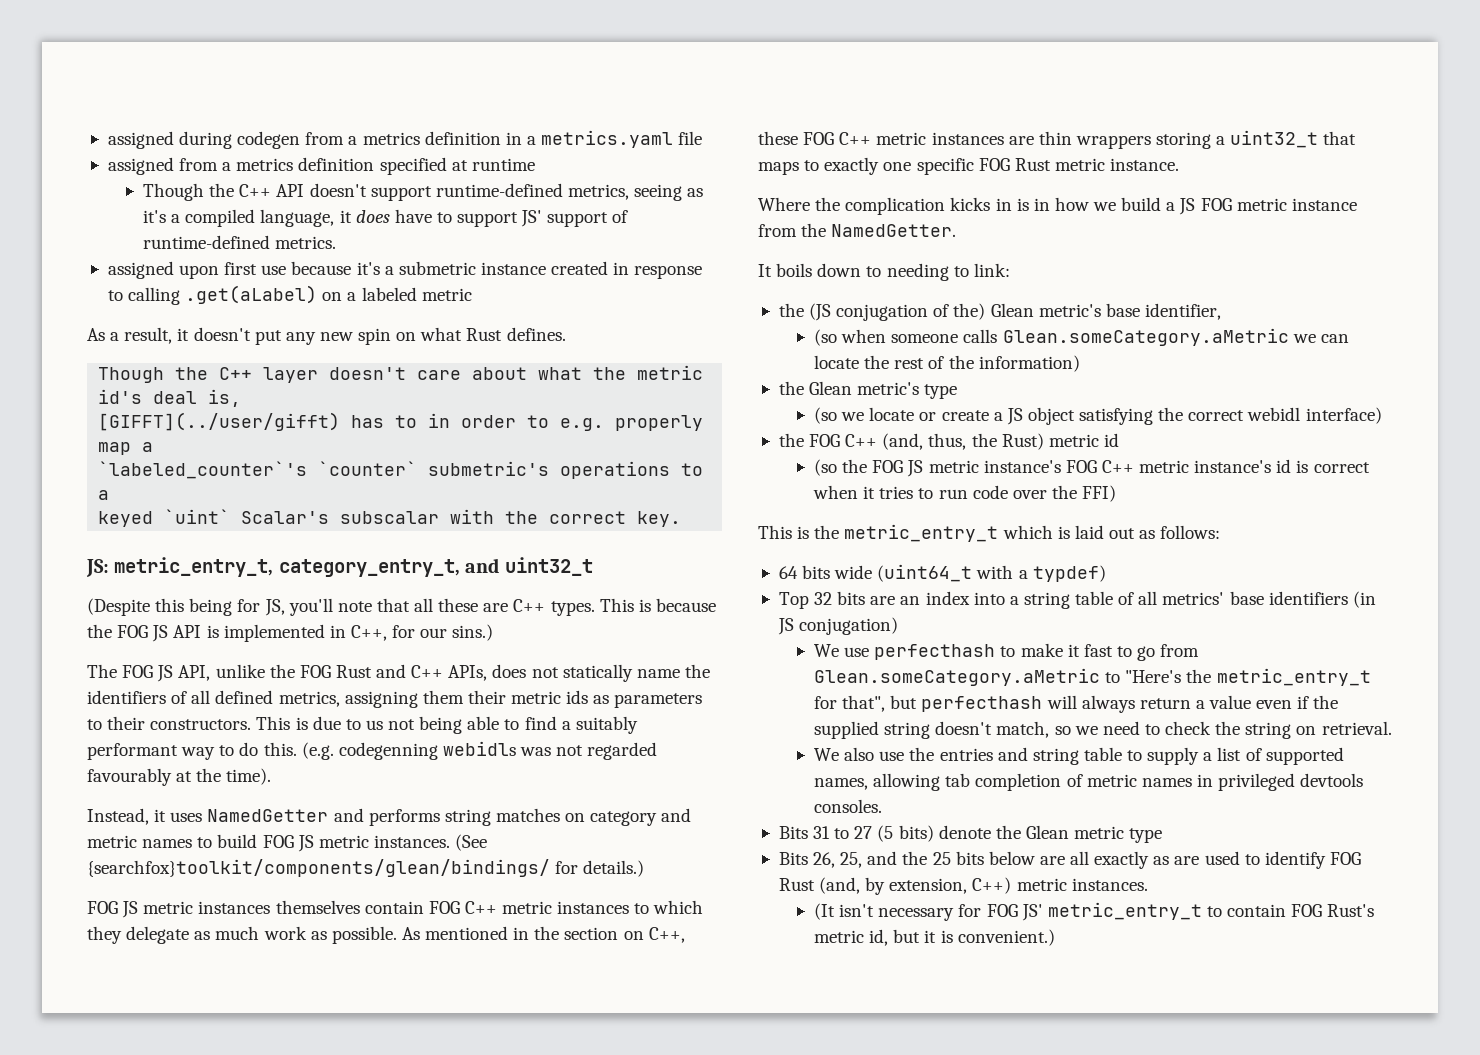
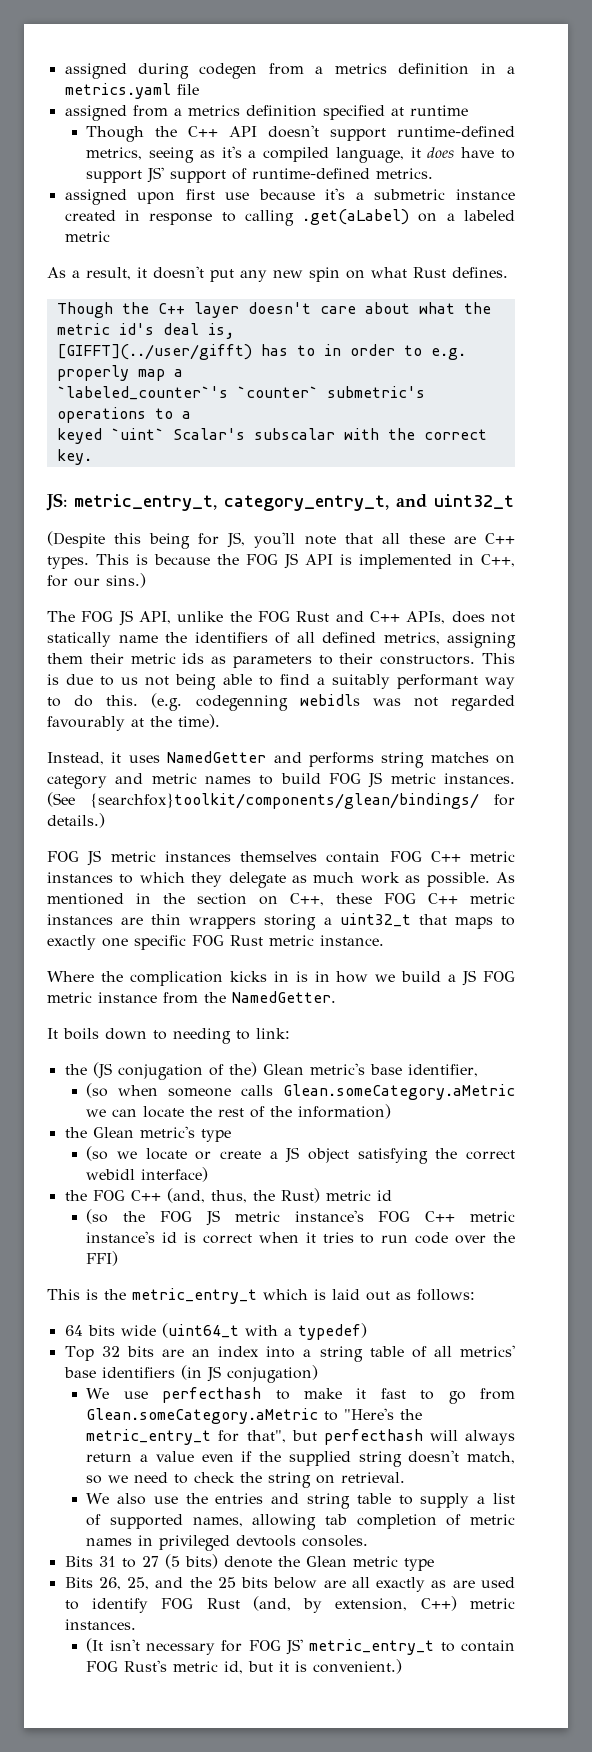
[1032,565,1106,582] typdef) -> [297,1323,367,1340] typedef)

